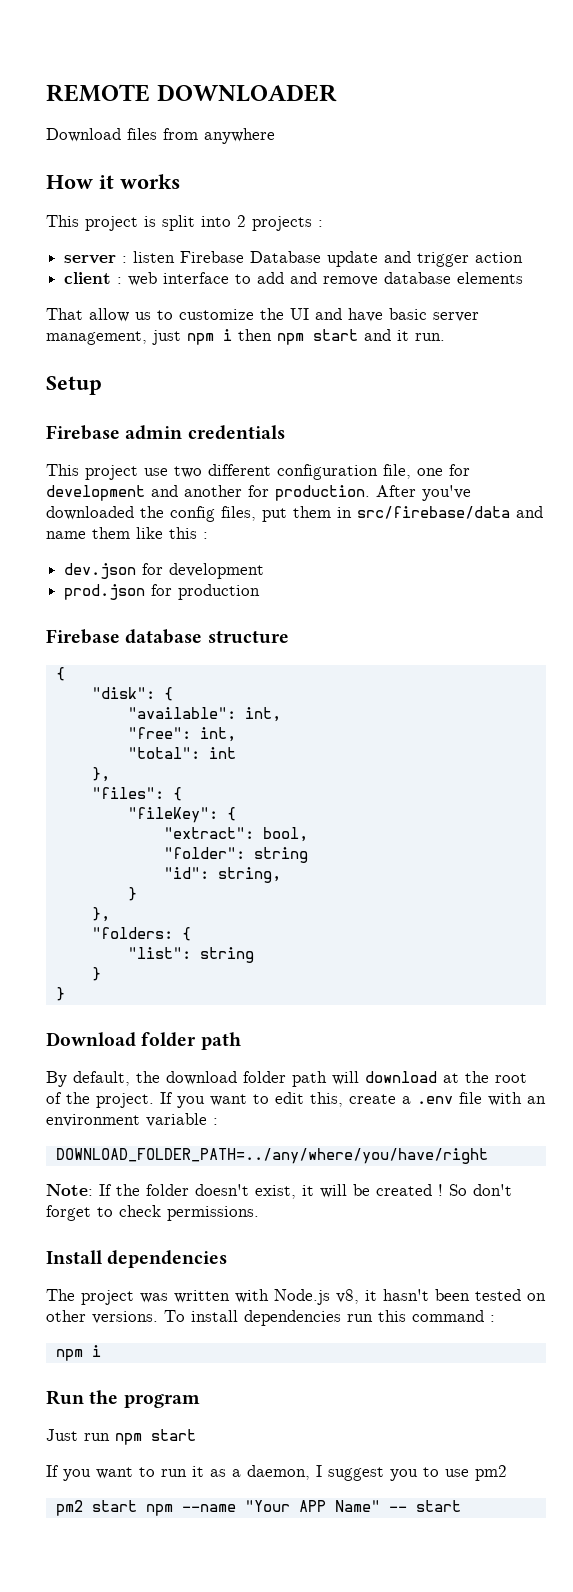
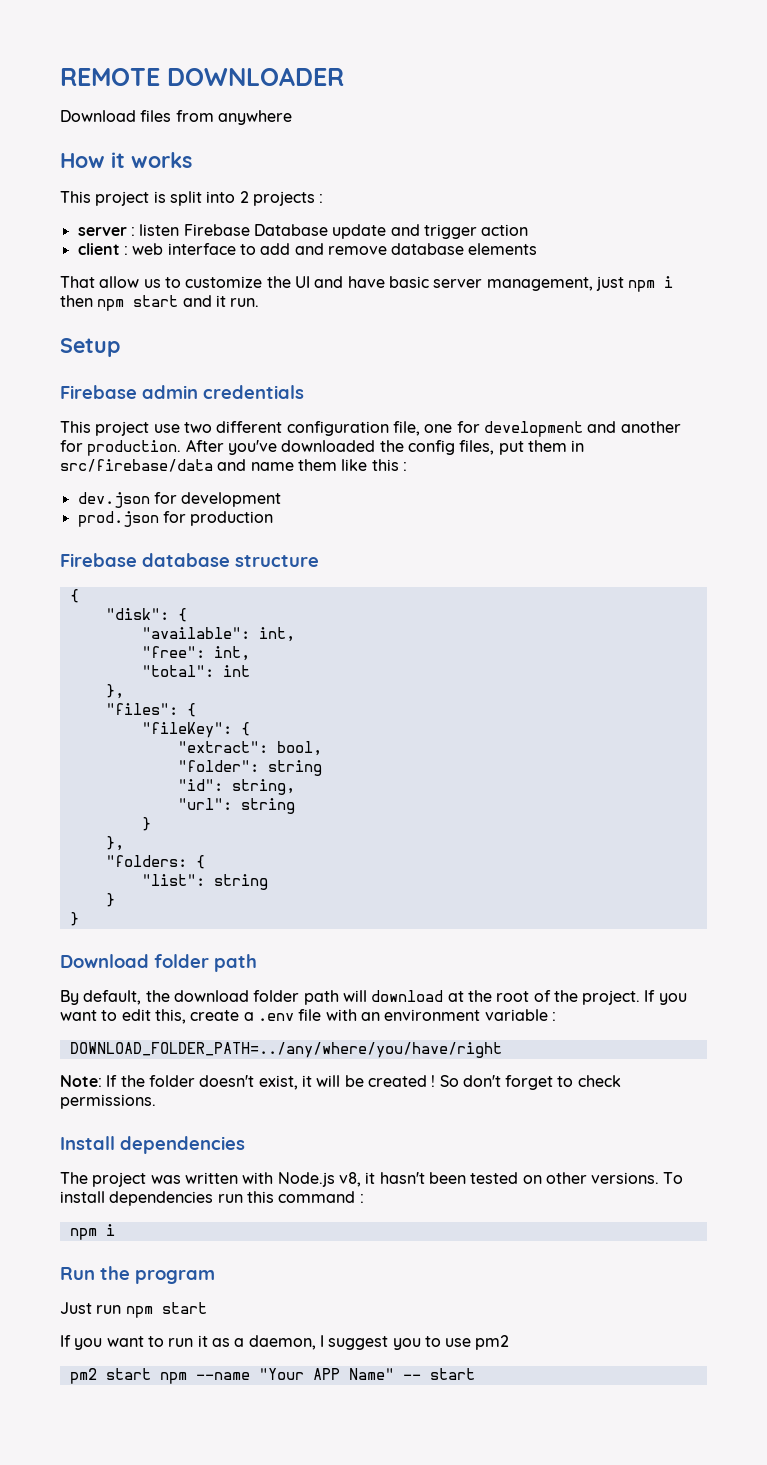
(281, 875) none -> [177,798,295,814] // "url": string

